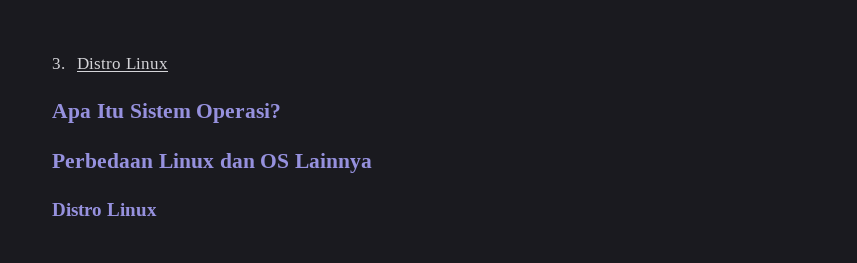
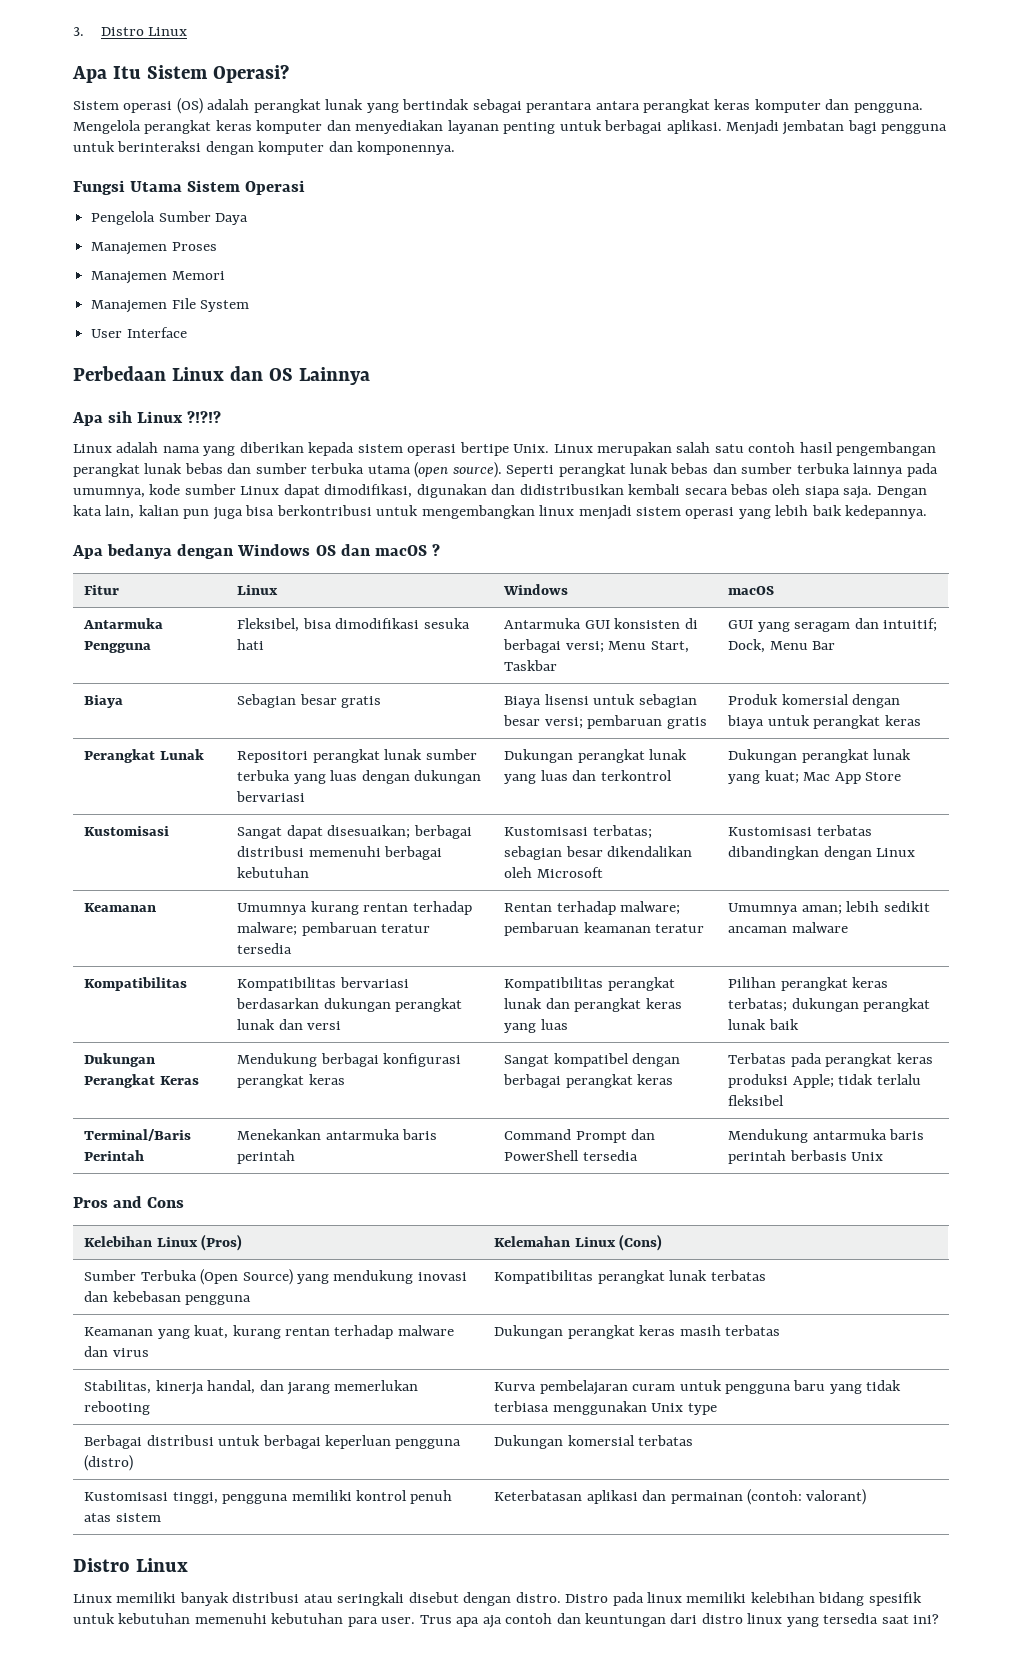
(282, 113) none -> [73,98,923,114] [73,120,948,135] [73,141,456,155] [73,180,306,195] [91,211,249,225] [91,242,217,255] [91,271,225,284] [91,298,250,313] [91,327,187,338] // Sistem operasi (OS) adalah perangkat lunak yang bertindak sebagai perantara antara perangkat keras komputer dan pengguna. Mengelola perangkat keras komputer dan menyediakan layanan penting untuk berbagai aplikasi. Menjadi jembatan bagi pengguna untuk berinteraksi dengan komputer dan komponennya. // Fungsi Utama Sistem Operasi // Pengelola Sumber Daya // Manajemen Proses // Manajemen Memori // Manajemen File System // User Interface
[52,203,158,216] Distro Linux -> [72,411,222,426] [73,442,937,456] [73,462,938,478] [73,484,927,499] [73,505,928,520] [72,544,440,559] [84,585,120,595] [237,585,279,595] [503,584,569,595] [728,586,775,595] [83,618,164,629] [84,641,152,653] [237,618,470,632] [237,639,265,650] [504,618,698,629] [503,639,689,653] [504,660,558,671] [728,618,937,632] [728,639,836,653] [84,695,124,708] [237,694,382,708] [504,694,697,708] [503,715,707,729] [728,694,901,708] [727,715,921,729] [84,749,204,763] [237,749,477,763] [237,770,481,784] [236,791,306,802] [504,749,688,763] [504,770,672,784] [728,749,912,763] [728,770,901,784] [84,826,170,836] [237,825,472,839] [237,846,443,860] [237,867,310,878] [504,825,652,839] [504,846,693,860] [504,867,603,878] [728,825,872,836] [728,846,916,860] [84,903,157,912] [237,901,472,915] [237,922,431,936] [237,943,293,954] [504,901,681,915] [504,922,705,936] [728,901,930,915] [728,922,848,933] [84,977,188,991] [237,977,409,991] [236,998,463,1012] [237,1019,342,1030] [504,977,675,991] [504,998,682,1012] [504,1019,568,1033] [728,977,889,991] [728,998,931,1012] [728,1019,799,1030] [84,1053,156,1067] [84,1074,199,1088] [237,1053,462,1067] [237,1074,345,1088] [504,1053,681,1067] [503,1074,674,1088] [728,1053,933,1067] [728,1074,921,1088] [728,1095,785,1106] [84,1129,192,1141] [84,1150,145,1161] [237,1129,438,1140] [237,1150,296,1164] [504,1129,656,1143] [504,1150,638,1161] [728,1129,925,1143] [728,1150,884,1164] [73,1196,185,1208] [84,1234,243,1251] [494,1234,663,1251] [84,1269,467,1285] [84,1291,252,1305] [494,1270,766,1284] [84,1325,454,1339] [84,1346,149,1357] [494,1325,780,1339] [84,1380,419,1395] [84,1401,151,1415] [494,1380,902,1395] [494,1401,717,1415] [84,1435,462,1449] [84,1455,134,1471] [494,1435,694,1449] [84,1490,453,1504] [84,1513,161,1522] [494,1489,867,1505] [73,1558,188,1572] [73,1592,922,1606] [73,1613,940,1628] Apa sih Linux ?!?!? // Linux adalah nama yang diberikan kepada sistem operasi bertipe Unix. Linux merupakan salah satu contoh hasil pengembangan perangkat lunak bebas dan sumber terbuka utama (open source). Seperti perangkat lunak bebas dan sumber terbuka lainnya pada umumnya, kode sumber Linux dapat dimodifikasi, digunakan dan didistribusikan kembali secara bebas oleh siapa saja. Dengan kata lain, kalian pun juga bisa berkontribusi untuk mengembangkan linux menjadi sistem operasi yang lebih baik kedepannya. // Apa bedanya dengan Windows OS dan macOS ? // Fitur | Linux | Windows | macOS // Antarmuka Pengguna | Fleksibel, bisa dimodifikasi sesuka hati | Antarmuka GUI konsisten di berbagai versi; Menu Start, Taskbar | GUI yang seragam dan intuitif; Dock, Menu Bar // Biaya | Sebagian besar gratis | Biaya lisensi untuk sebagian besar versi; pembaruan gratis | Produk komersial dengan biaya untuk perangkat keras // Perangkat Lunak | Repositori perangkat lunak sumber terbuka yang luas dengan dukungan bervariasi | Dukungan perangkat lunak yang luas dan terkontrol | Dukungan perangkat lunak yang kuat; Mac App Store // Kustomisasi | Sangat dapat disesuaikan; berbagai distribusi memenuhi berbagai kebutuhan | Kustomisasi terbatas; sebagian besar dikendalikan oleh Microsoft | Kustomisasi terbatas dibandingkan dengan Linux // Keamanan | Umumnya kurang rentan terhadap malware; pembaruan teratur tersedia | Rentan terhadap malware; pembaruan keamanan teratur | Umumnya aman; lebih sedikit ancaman malware // Kompatibilitas | Kompatibilitas bervariasi berdasarkan dukungan perangkat lunak dan versi | Kompatibilitas perangkat lunak dan perangkat keras yang luas | Pilihan perangkat keras terbatas; dukungan perangkat lunak baik // Dukungan Perangkat Keras | Mendukung berbagai konfigurasi perangkat keras | Sangat kompatibel dengan berbagai perangkat keras | Terbatas pada perangkat keras produksi Apple; tidak terlalu fleksibel // Terminal/Baris Perintah | Menekankan antarmuka baris perintah | Command Prompt dan PowerShell tersedia | Mendukung antarmuka baris perintah berbasis Unix // Pros and Cons // Kelebihan Linux (Pros) | Kelemahan Linux (Cons) // Sumber Terbuka (Open Source) yang mendukung inovasi dan kebebasan pengguna | Kompatibilitas perangkat lunak terbatas // Keamanan yang kuat, kurang rentan terhadap malware dan virus | Dukungan perangkat keras masih terbatas // Stabilitas, kinerja handal, dan jarang memerlukan rebooting | Kurva pembelajaran curam untuk pengguna baru yang tidak terbiasa menggunakan Unix type // Berbagai distribusi untuk berbagai keperluan pengguna (distro) | Dukungan komersial terbatas // Kustomisasi tinggi, pengguna memiliki kontrol penuh atas sistem | Keterbatasan aplikasi dan permainan (contoh: valorant) // Distro Linux // Linux memiliki banyak distribusi atau seringkali disebut dengan distro. Distro pada linux memiliki kelebihan bidang spesifik untuk kebutuhan memenuhi kebutuhan para user. Trus apa aja contoh dan keuntungan dari distro linux yang tersedia saat ini?

